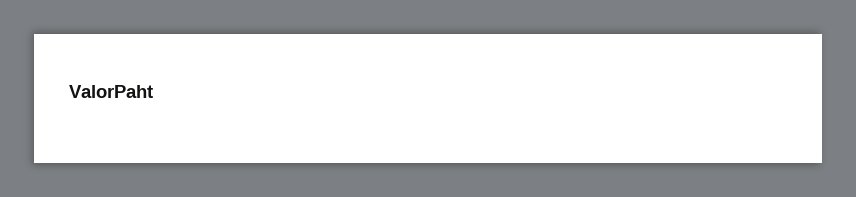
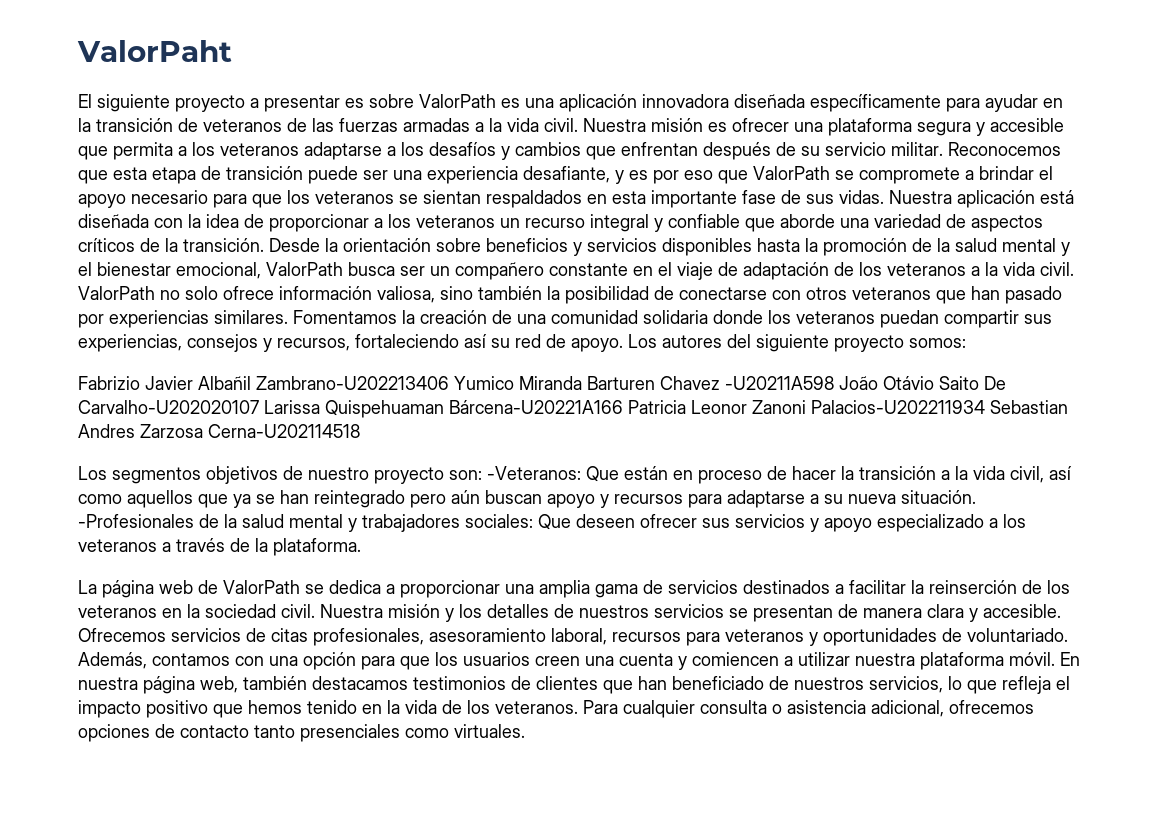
(153, 91) none -> [78,94,1063,112] [78,118,1064,136] [78,142,1061,160] [78,166,1053,184] [78,190,1074,208] [78,214,1043,232] [78,238,1070,256] [78,262,1074,280] [78,286,1062,304] [78,310,1052,328] [78,334,966,352] [78,376,1006,390] [78,400,1068,418] [78,424,360,438] [78,466,1072,484] [78,490,976,508] [78,514,1026,532] [78,538,361,556] [78,580,1070,598] [78,604,1061,622] [78,628,1068,646] [78,652,1080,670] [78,676,1070,694] [78,700,1034,718] [78,724,525,742] // El siguiente proyecto a presentar es sobre ValorPath es una aplicación innovadora diseñada específicamente para ayudar en la transición de veteranos de las fuerzas armadas a la vida civil. Nuestra misión es ofrecer una plataforma segura y accesible que permita a los veteranos adaptarse a los desafíos y cambios que enfrentan después de su servicio militar. Reconocemos que esta etapa de transición puede ser una experiencia desafiante, y es por eso que ValorPath se compromete a brindar el apoyo necesario para que los veteranos se sientan respaldados en esta importante fase de sus vidas. Nuestra aplicación está diseñada con la idea de proporcionar a los veteranos un recurso integral y confiable que aborde una variedad de aspectos críticos de la transición. Desde la orientación sobre beneficios y servicios disponibles hasta la promoción de la salud mental y el bienestar emocional, ValorPath busca ser un compañero constante en el viaje de adaptación de los veteranos a la vida civil. ValorPath no solo ofrece información valiosa, sino también la posibilidad de conectarse con otros veteranos que han pasado por experiencias similares. Fomentamos la creación de una comunidad solidaria donde los veteranos puedan compartir sus experiencias, consejos y recursos, fortaleciendo así su red de apoyo. Los autores del siguiente proyecto somos: // Fabrizio Javier Albañil Zambrano-U202213406 Yumico Miranda Barturen Chavez -U20211A598 João Otávio Saito De Carvalho-U202020107 Larissa Quispehuaman Bárcena-U20221A166 Patricia Leonor Zanoni Palacios-U202211934 Sebastian Andres Zarzosa Cerna-U202114518 // Los segmentos objetivos de nuestro proyecto son: -Veteranos: Que están en proceso de hacer la transición a la vida civil, así como aquellos que ya se han reintegrado pero aún buscan apoyo y recursos para adaptarse a su nueva situación. -Profesionales de la salud mental y trabajadores sociales: Que deseen ofrecer sus servicios y apoyo especializado a los veteranos a través de la plataforma. // La página web de ValorPath se dedica a proporcionar una amplia gama de servicios destinados a facilitar la reinserción de los veteranos en la sociedad civil. Nuestra misión y los detalles de nuestros servicios se presentan de manera clara y accesible. Ofrecemos servicios de citas profesionales, asesoramiento laboral, recursos para veteranos y oportunidades de voluntariado. Además, contamos con una opción para que los usuarios creen una cuenta y comiencen a utilizar nuestra plataforma móvil. En nuestra página web, también destacamos testimonios de clientes que han beneficiado de nuestros servicios, lo que refleja el impacto positivo que hemos tenido en la vida de los veteranos. Para cualquier consulta o asistencia adicional, ofrecemos opciones de contacto tanto presenciales como virtuales.

